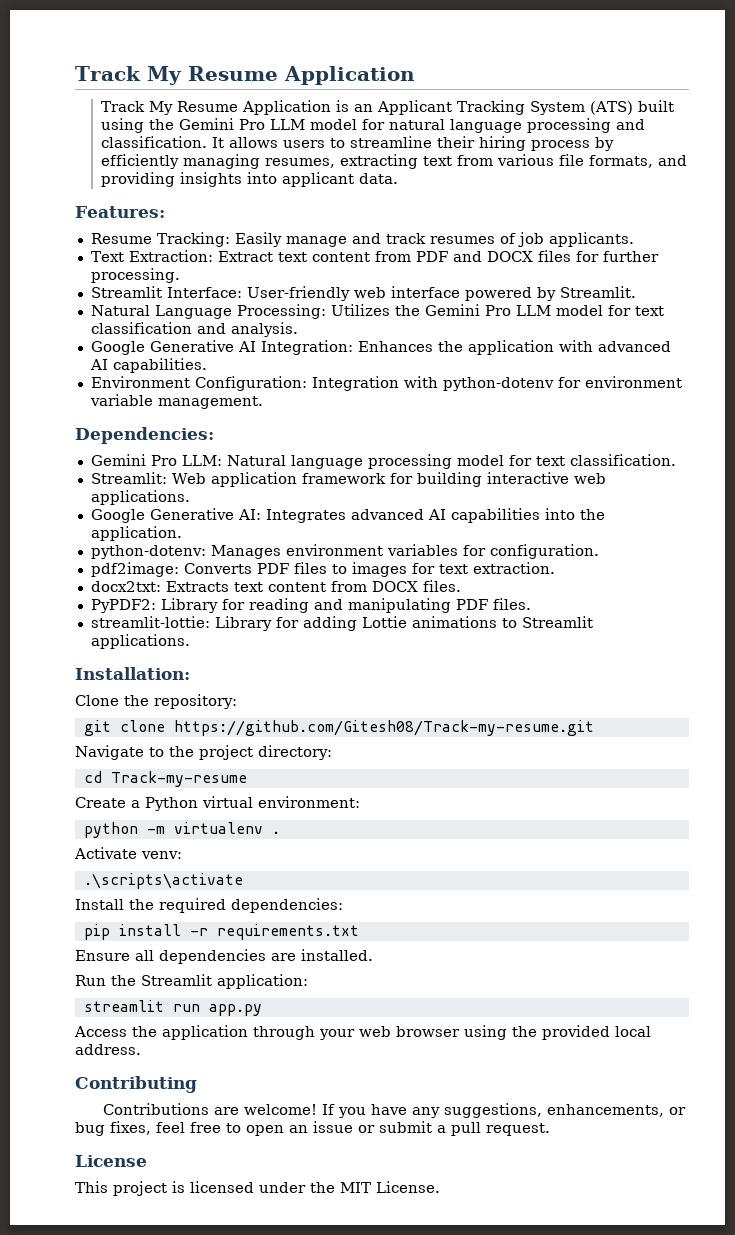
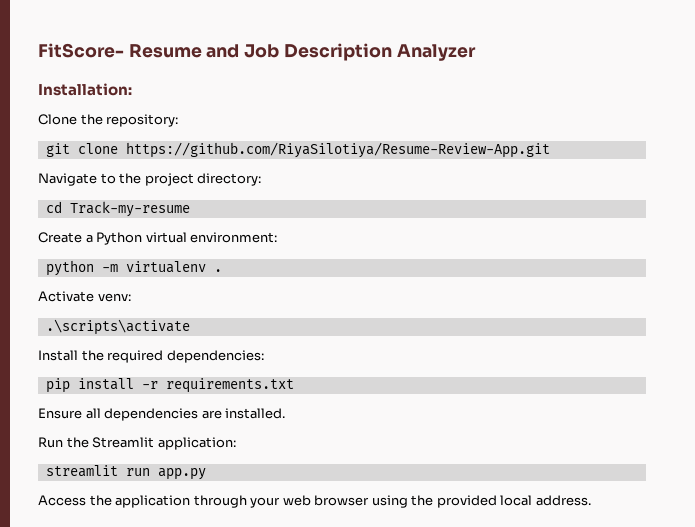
[75,66,415,85] [100,100,674,115] [100,118,645,133] [100,136,614,151] [100,154,687,169] [100,172,398,187] [75,206,165,218] [90,232,634,247] [90,250,659,262] [90,268,180,283] [90,286,636,301] [90,304,664,319] [90,322,298,337] [90,340,671,355] [89,358,207,373] [90,376,682,391] [89,394,263,409] [75,427,214,444] [90,454,676,469] [90,472,606,487] [90,490,190,505] [90,508,605,523] [90,526,182,541] [90,544,599,559] [90,562,555,577] [90,580,461,592] [90,598,531,613] [90,616,593,631] [90,634,190,649] Track My Resume Application // Track My Resume Application is an Applicant Tracking System (ATS) built using the Gemini Pro LLM model for natural language processing and classification. It allows users to streamline their hiring process by efficiently managing resumes, extracting text from various file formats, and providing insights into applicant data. // Features: // Resume Tracking: Easily manage and track resumes of job applicants. // Text Extraction: Extract text content from PDF and DOCX files for further processing. // Streamlit Interface: User-friendly web interface powered by Streamlit. // Natural Language Processing: Utilizes the Gemini Pro LLM model for text classification and analysis. // Google Generative AI Integration: Enhances the application with advanced AI capabilities. // Environment Configuration: Integration with python-dotenv for environment variable management. // Dependencies: // Gemini Pro LLM: Natural language processing model for text classification. // Streamlit: Web application framework for building interactive web applications. // Google Generative AI: Integrates advanced AI capabilities into the application. // python-dotenv: Manages environment variables for configuration. // pdf2image: Converts PDF files to images for text extraction. // docx2txt: Extracts text content from DOCX files. // PyPDF2: Library for reading and manipulating PDF files. // streamlit-lottie: Library for adding Lottie animations to Streamlit applications. -> [38,43,476,61] FitScore- Resume and Job Description Analyzer
[173,720,594,736] https://github.com/Gitesh08/Track-my-resume.git -> [125,142,550,158] https://github.com/RiyaSilotiya/Resume-Review-App.git
[75,1076,197,1093] [102,1103,686,1118] [75,1121,550,1136] [75,1155,147,1167] [75,1181,440,1196] // Contributing // Contributions are welcome! If you have any suggestions, enhancements, or bug fixes, feel free to open an issue or submit a pull request. // License // This project is licensed under the MIT License. -> (591, 500) none

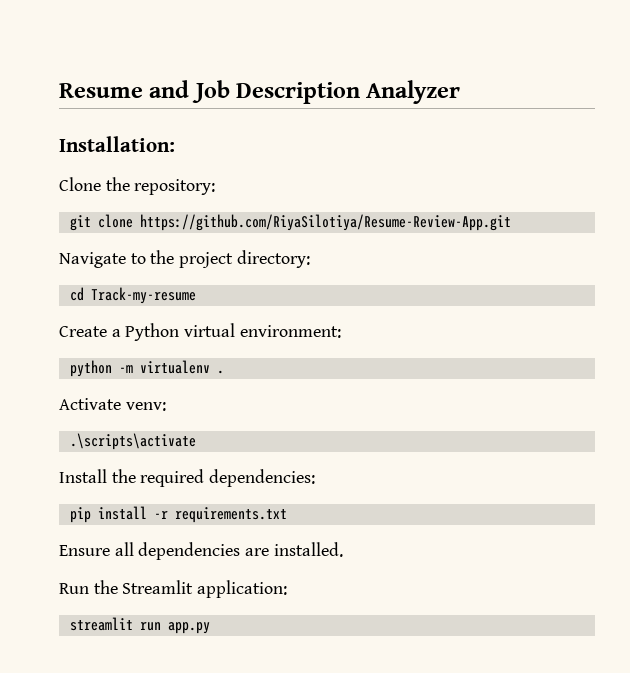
[38,43,124,58] FitScore- -> (59, 90) none
[38,495,591,508] // Access the application through your web browser using the provided local address. -> (210, 628) none

